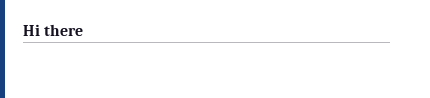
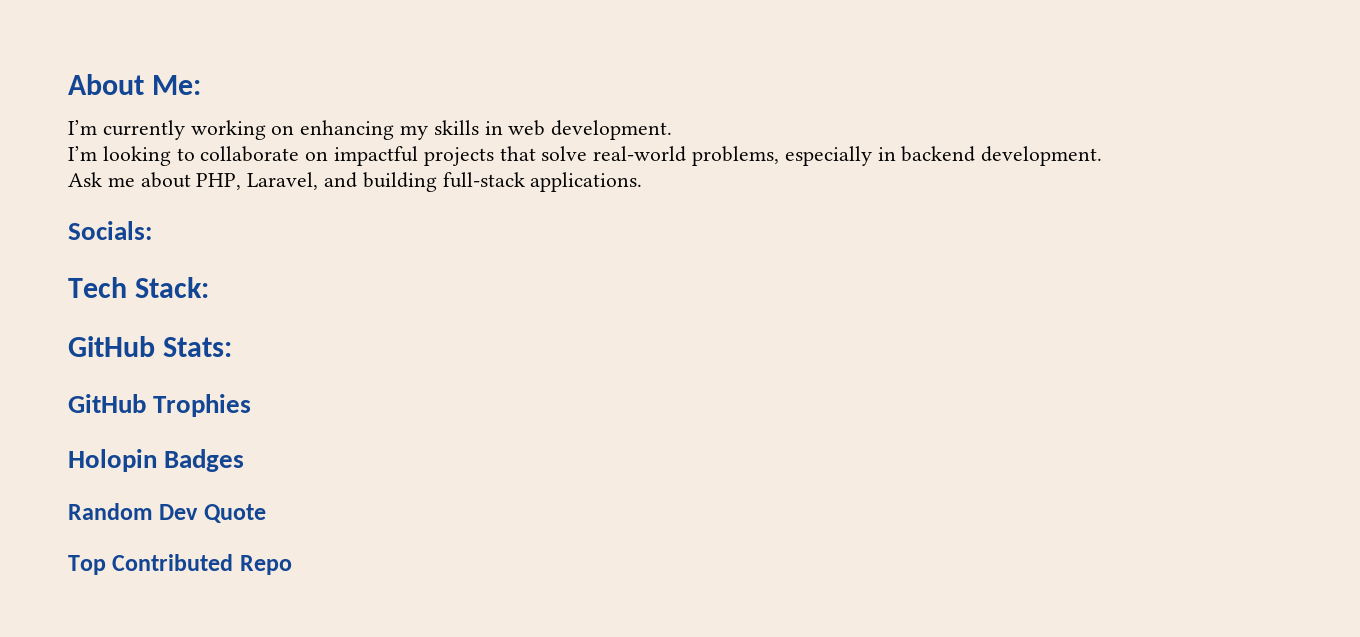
[23,24,84,36] Hi there -> [68,74,202,95] [68,120,673,140] [68,146,1103,166] [68,172,643,192] [68,221,152,240] [68,277,210,298] [68,336,233,357] [68,394,252,417] [68,449,245,472] [68,503,266,523] [68,554,292,575] About Me: // I’m currently working on enhancing my skills in web development. // I’m looking to collaborate on impactful projects that solve real-world problems, especially in backend development. // Ask me about PHP, Laravel, and building full-stack applications. // Socials: // Tech Stack: // GitHub Stats: // GitHub Trophies // Holopin Badges // Random Dev Quote // Top Contributed Repo

